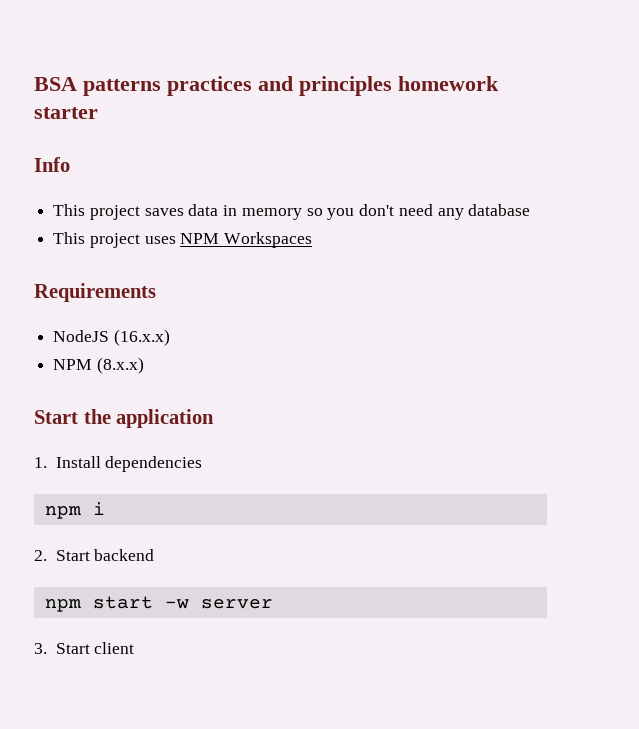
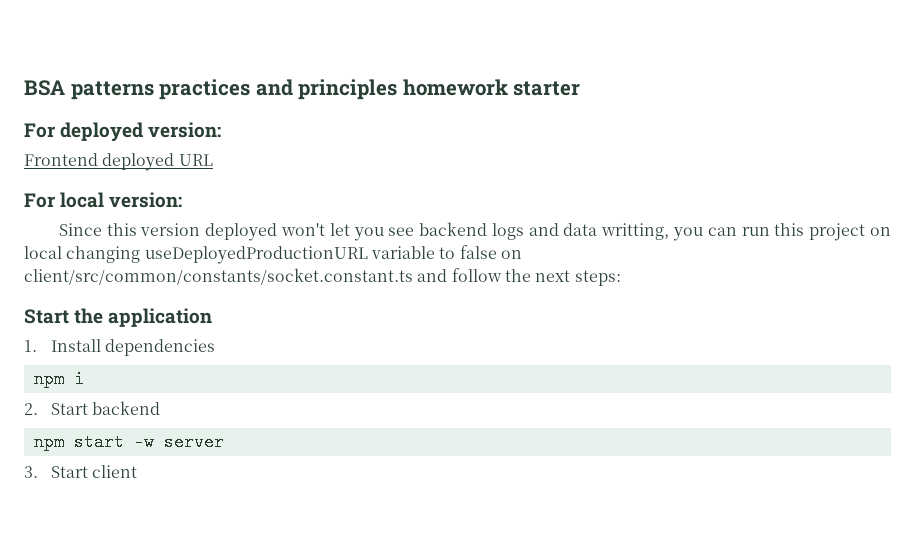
[34,157,70,172] [53,204,531,220] [53,232,313,248] [34,283,156,302] [53,329,170,346] [53,357,144,374] Info // This project saves data in memory so you don't need any database // This project uses NPM Workspaces // Requirements // NodeJS (16.x.x) // NPM (8.x.x) -> [24,122,222,142] [24,153,213,171] [24,192,183,208] [58,222,891,241] [24,245,522,264] [24,268,621,286] For deployed version: // Frontend deployed URL // For local version: // Since this version deployed won't let you see backend logs and data writting, you can run this project on local changing useDeployedProductionURL variable to false on client/src/common/constants/socket.constant.ts and follow the next steps:

